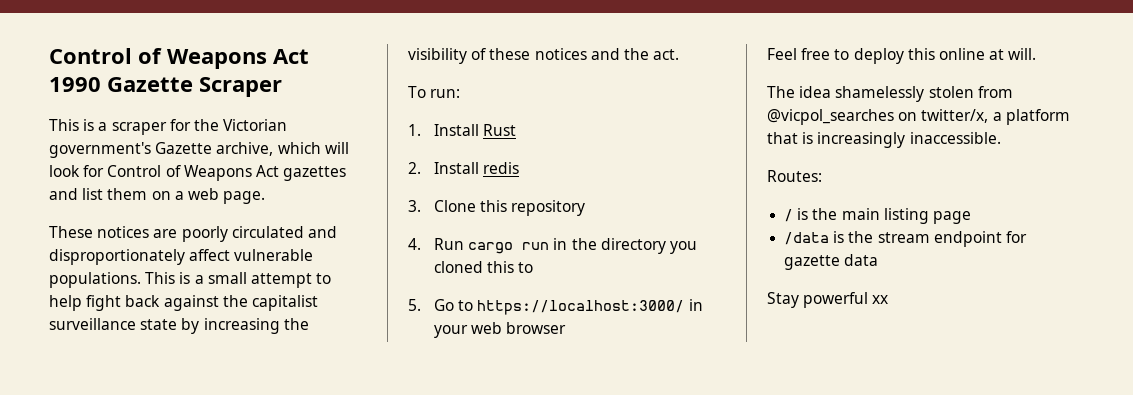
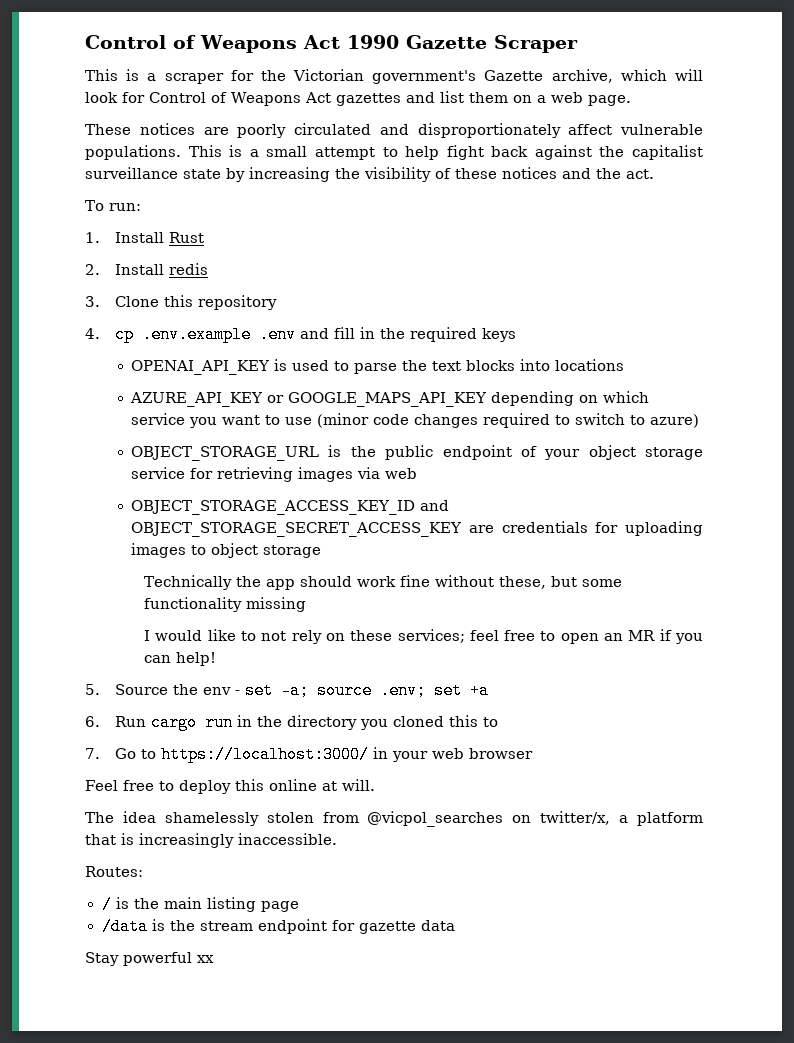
(421, 244) none -> [114,326,516,343] [131,359,625,375] [130,391,650,407] [131,413,700,428] [131,445,703,461] [131,467,418,482] [131,500,450,515] [131,521,703,537] [131,543,322,558] [144,575,623,590] [144,597,307,612] [144,629,703,644] [144,652,217,666] [85,682,489,699] [85,716,100,727] cp .env.example .env and fill in the required keys // OPENAI_API_KEY is used to parse the text blocks into locations // AZURE_API_KEY or GOOGLE_MAPS_API_KEY depending on which service you want to use (minor code changes required to switch to azure) // OBJECT_STORAGE_URL is the public endpoint of your object storage service for retrieving images via web // OBJECT_STORAGE_ACCESS_KEY_ID and OBJECT_STORAGE_SECRET_ACCESS_KEY are credentials for uploading images to object storage // Technically the app should work fine without these, but some functionality missing // I would like to not rely on these services; feel free to open an MR if you can help! // 5. Source the env - set -a; source .env; set +a // 6.
[408,299,421,311] 5. -> [85,748,100,759] 7.

